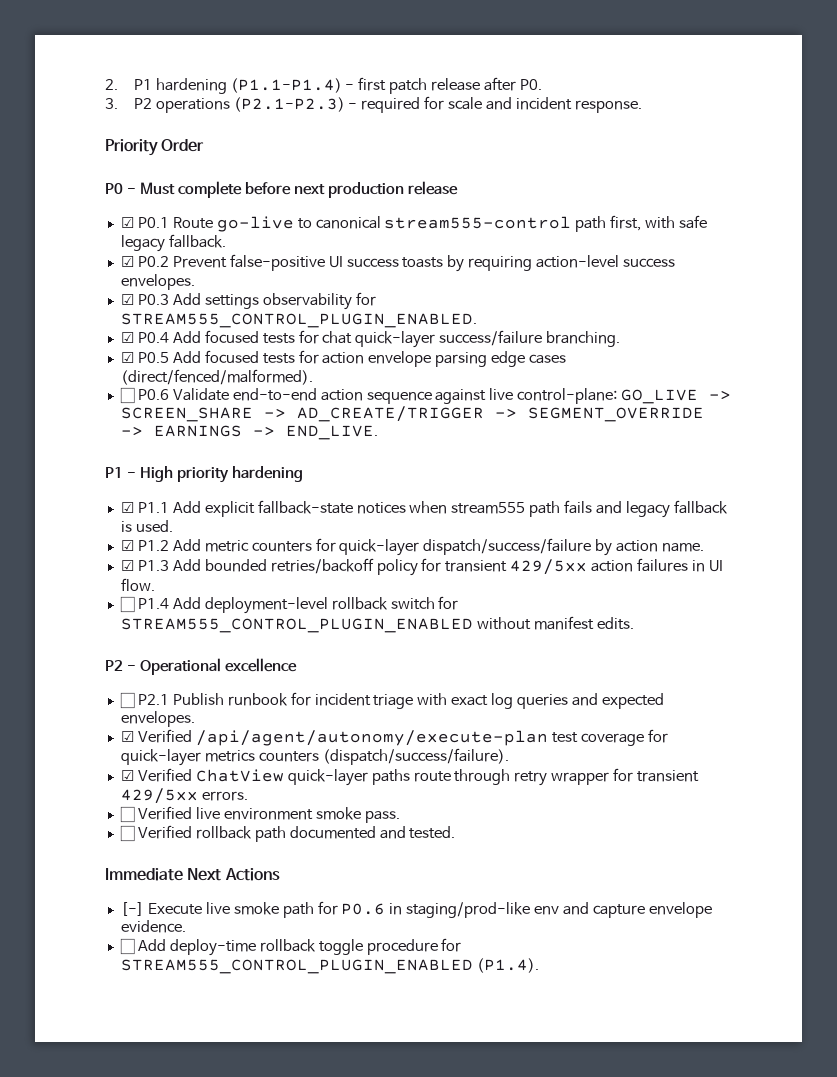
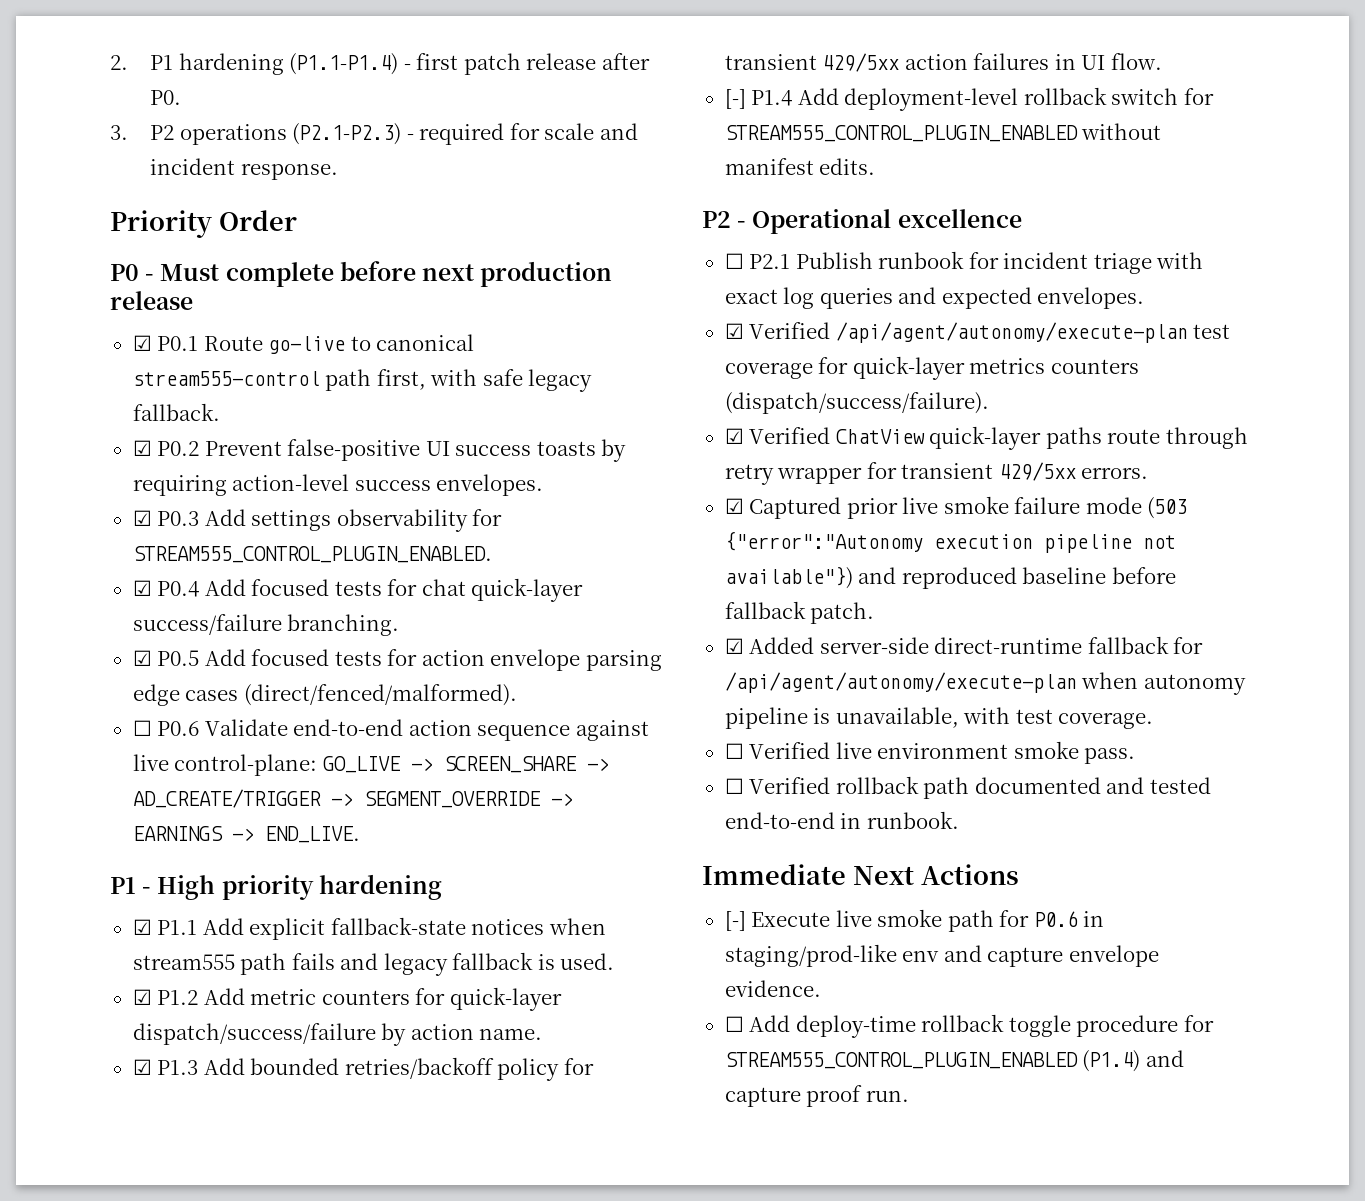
[119,596,135,613] ☐ -> [724,89,746,109] [-]
(248, 796) none -> [724,496,1188,519] [724,531,1176,553] [724,566,1176,589] [724,601,875,624] [724,636,1204,654] [724,672,1246,695] [724,707,1154,729] // ☑ Captured prior live smoke failure mode (503 {"error":"Autonomy execution pipeline not available"}) and reproduced baseline before fallback patch. // ☑ Added server-side direct-runtime fallback for /api/agent/autonomy/execute-plan when autonomy pipeline is unavailable, with test coverage.
[409,826,456,839] tested. -> [1149,777,1211,794] [724,811,959,829] tested end-to-end in runbook.
[476,958,539,973] (P1.4). -> [1082,1050,1184,1072] [724,1085,909,1107] (P1.4) and capture proof run.

